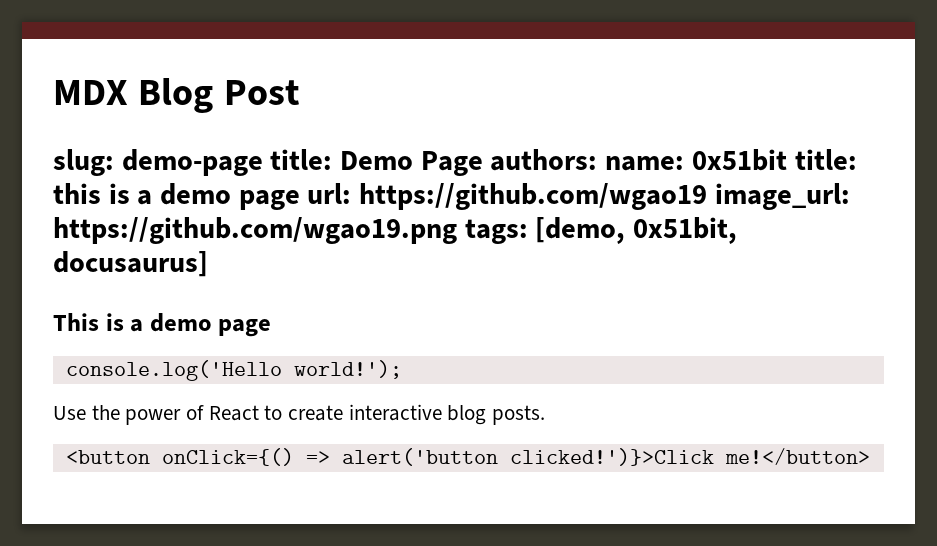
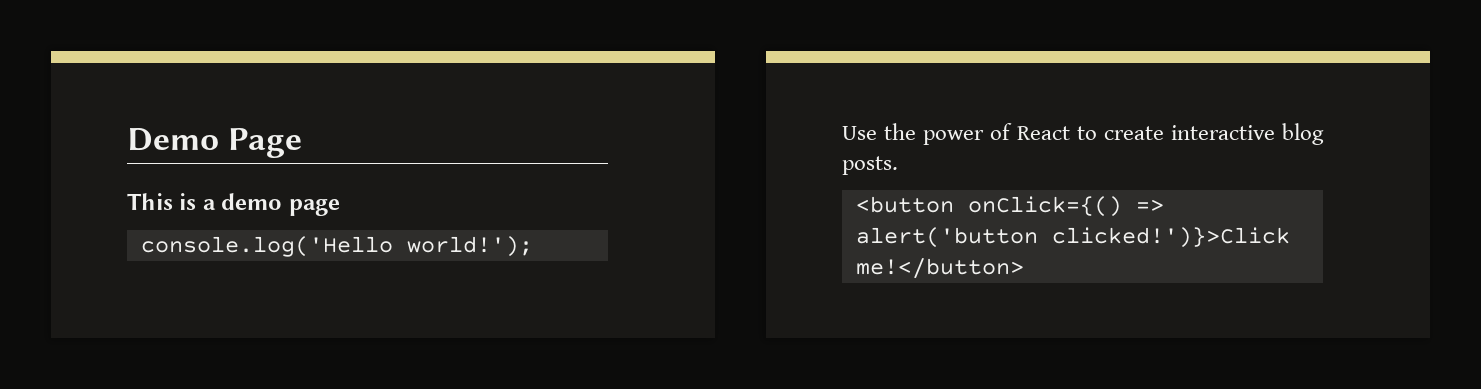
[53,78,300,113] [53,149,857,176] [53,183,850,210] [53,217,738,244] [53,251,208,277] MDX Blog Post // slug: demo-page title: Demo Page authors: name: 0x51bit title: this is a demo page url: https://github.com/wgao19 image_url: https://github.com/wgao19.png tags: [demo, 0x51bit, docusaurus] -> [127,128,303,158] Demo Page

